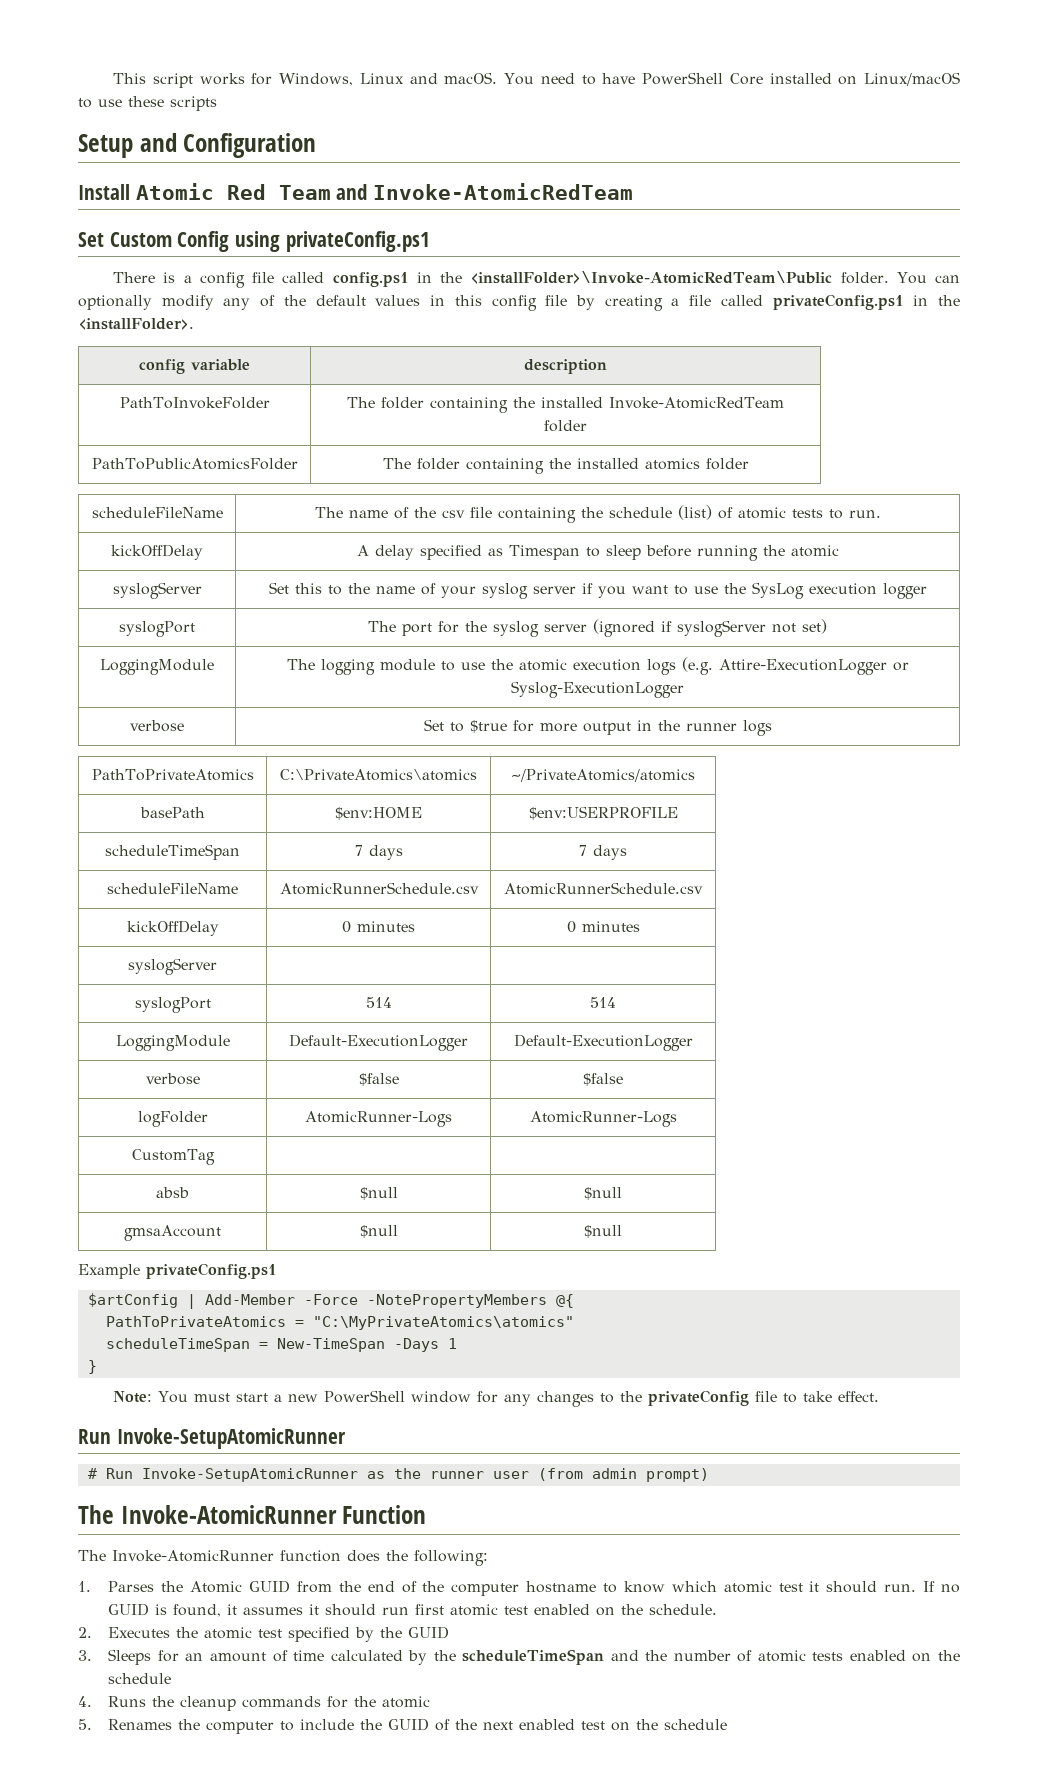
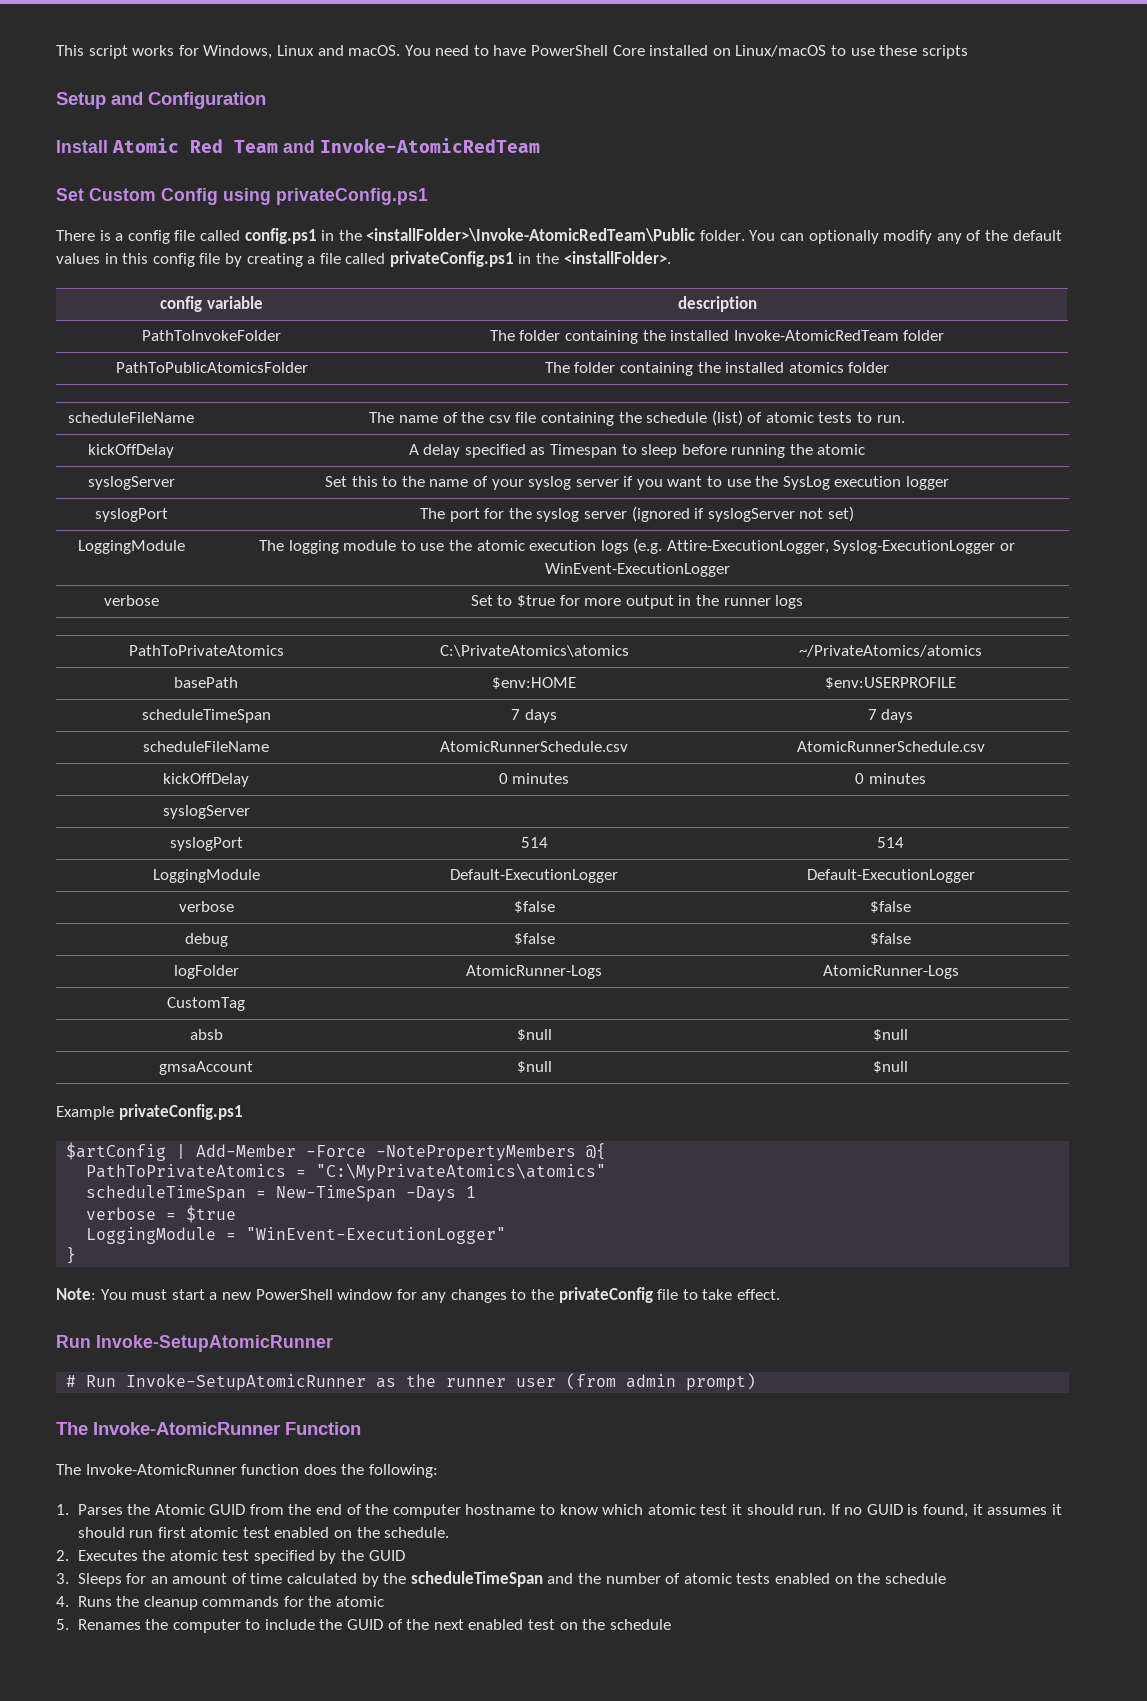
[718,659,909,675] [511,681,684,698] Attire-ExecutionLogger or Syslog-ExecutionLogger -> [666,540,1016,554] [544,563,730,577] Attire-ExecutionLogger, Syslog-ExecutionLogger or WinEvent-ExecutionLogger
(623, 1079) none -> [184,933,228,947] [513,933,555,945] [870,933,911,945] // debug | $false | $false
(457, 1343) none -> [86,1205,237,1223] [86,1227,507,1244] // verbose = $true // LoggingModule = "WinEvent-ExecutionLogger"

